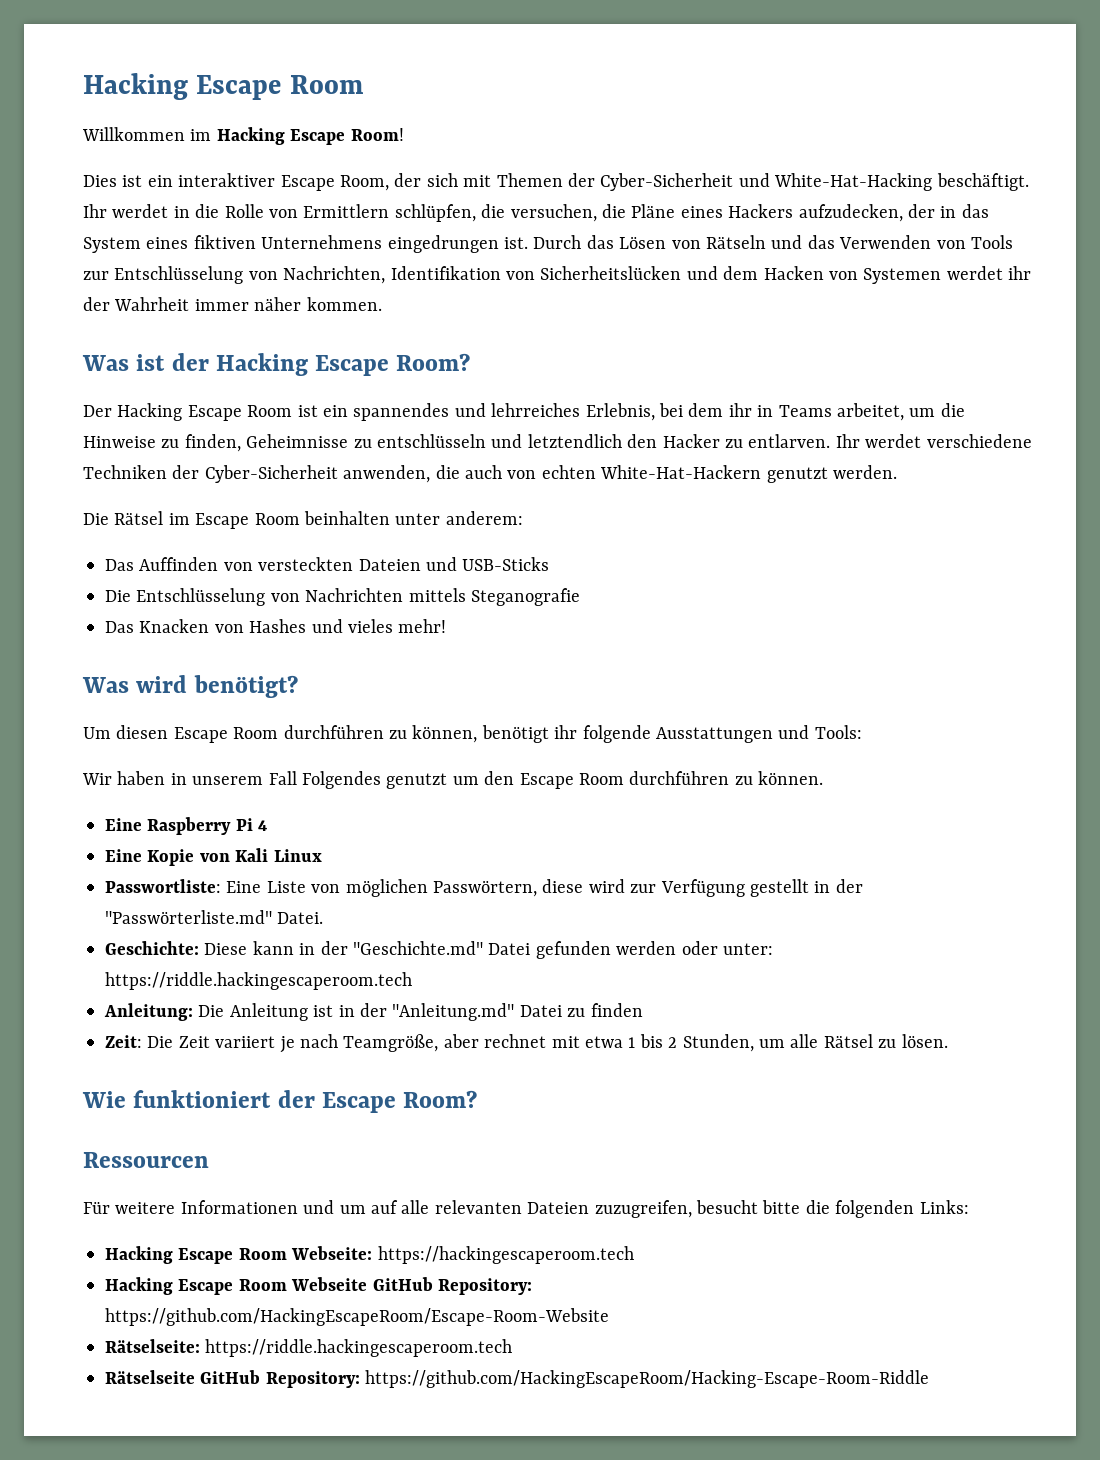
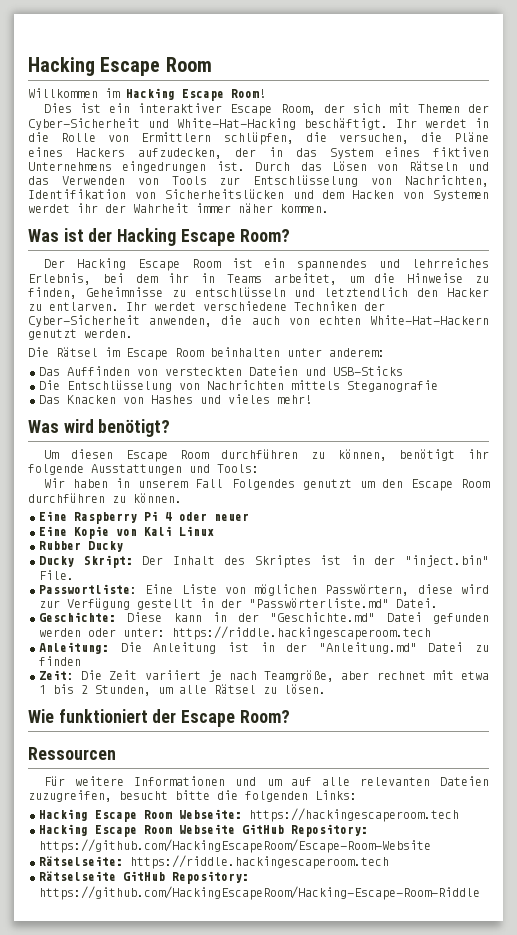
(268, 825) none -> [179,512,249,521] oder neuer
(322, 855) none -> [39,541,123,552] [39,555,489,568] [39,570,74,580] // Rubber Ducky // Ducky Skript: Der Inhalt des Skriptes ist in der "inject.bin" File.

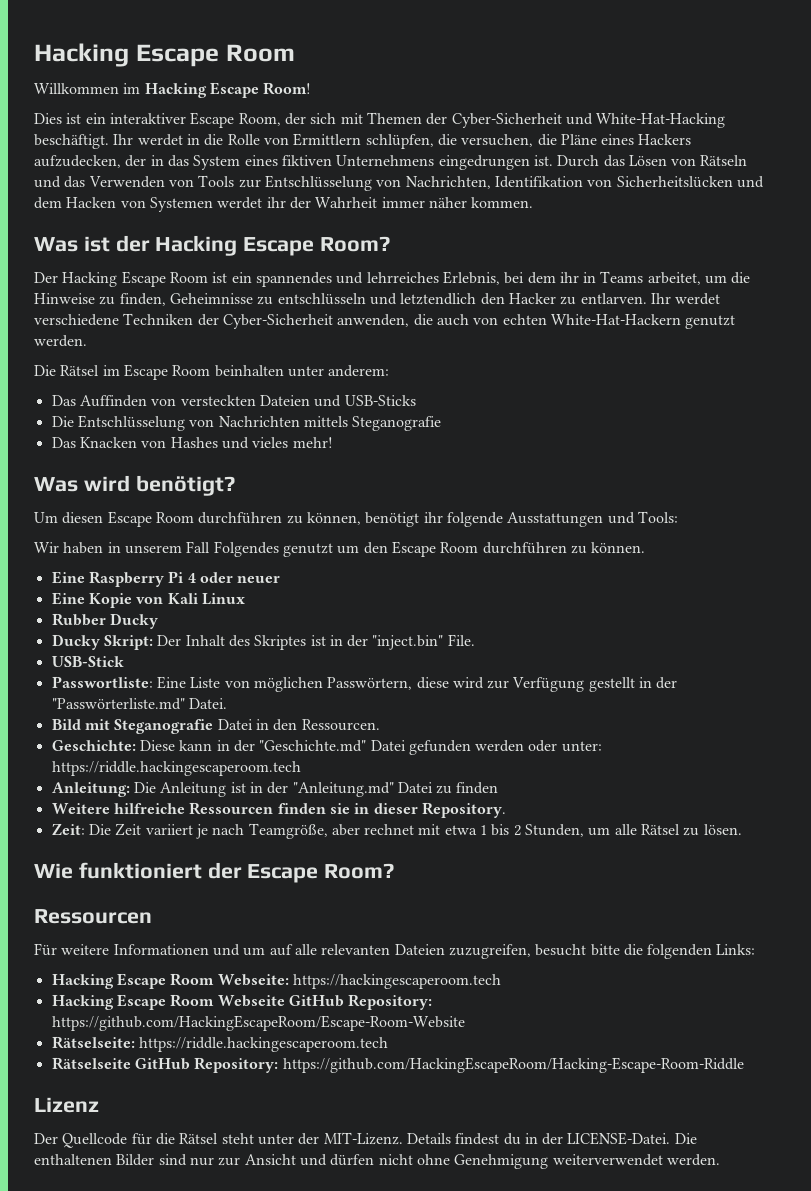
(74, 575) none -> [51,656,124,667] // USB-Stick
(438, 603) none -> [51,719,380,734] // Bild mit Steganografie Datei in den Ressourcen.
(81, 661) none -> [51,802,506,818] // Weitere hilfreiche Ressourcen finden sie in dieser Repository.
(480, 893) none -> [34,1097,99,1113] [34,1132,697,1148] [34,1154,720,1169] // Lizenz // Der Quellcode für die Rätsel steht unter der MIT-Lizenz. Details findest du in der LICENSE-Datei. Die enthaltenen Bilder sind nur zur Ansicht und dürfen nicht ohne Genehmigung weiterverwendet werden.

